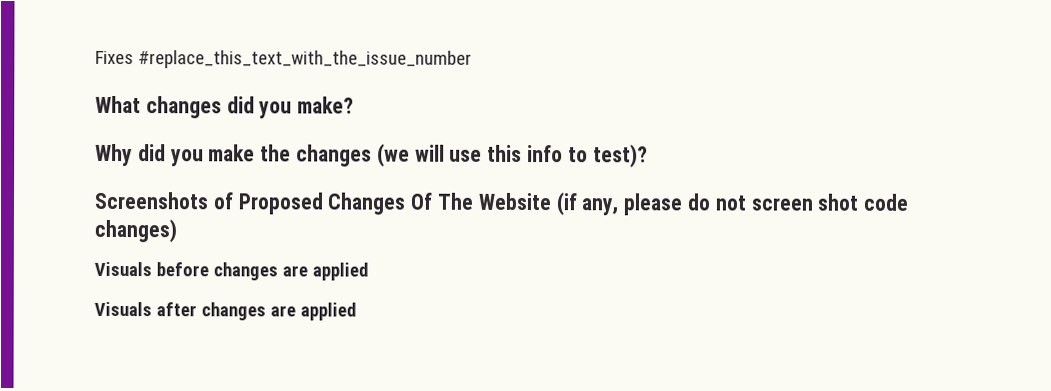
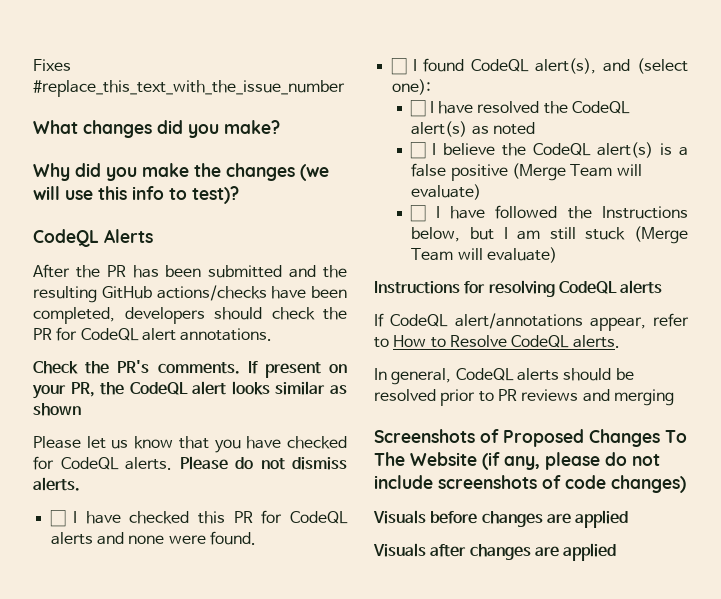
(648, 156) none -> [33,229,153,247] [33,264,347,278] [33,285,347,303] [33,307,347,324] [33,327,273,341] [33,360,347,378] [32,381,347,399] [33,403,81,416] [33,436,347,453] [33,456,347,470] [33,477,80,491] [49,510,348,527] [50,531,256,545] [390,58,688,75] [391,79,431,95] [410,100,631,117] [411,121,536,137] [410,142,688,159] [411,163,642,181] [411,184,482,200] [410,205,688,222] [411,226,688,244] [411,247,558,263] [374,280,663,297] [374,313,689,331] [374,335,620,348] [374,368,634,385] [374,389,674,406] // CodeQL Alerts // After the PR has been submitted and the resulting GitHub actions/checks have been completed, developers should check the PR for CodeQL alert annotations. // Check the PR's comments. If present on your PR, the CodeQL alert looks similar as shown // Please let us know that you have checked for CodeQL alerts. Please do not dismiss alerts. // ☐ I have checked this PR for CodeQL alerts and none were found. // ☐ I found CodeQL alert(s), and (select one): // ☐ I have resolved the CodeQL alert(s) as noted // ☐ I believe the CodeQL alert(s) is a false positive (Merge Team will evaluate) // ☐ I have followed the Instructions below, but I am still stuck (Merge Team will evaluate) // Instructions for resolving CodeQL alerts // If CodeQL alert/annotations appear, refer to How to Resolve CodeQL alerts. // In general, CodeQL alerts should be resolved prior to PR reviews and merging
[410,192,434,210] Of -> [665,430,687,443] To
[750,193,860,211] screen shot -> [374,475,561,489] include screenshots of

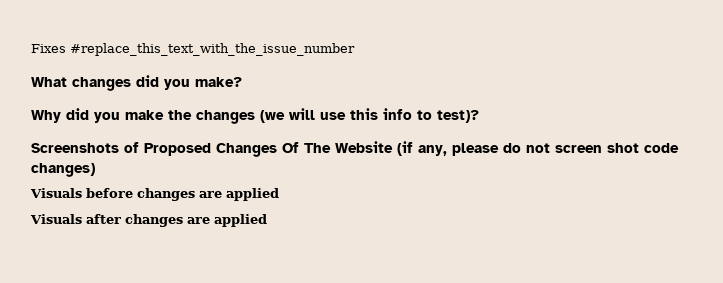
[33,229,153,247] [33,264,347,278] [33,285,347,303] [33,307,347,324] [33,327,273,341] [33,360,347,378] [32,381,347,399] [33,403,81,416] [33,436,347,453] [33,456,347,470] [33,477,80,491] [49,510,348,527] [50,531,256,545] [390,58,688,75] [391,79,431,95] [410,100,631,117] [411,121,536,137] [410,142,688,159] [411,163,642,181] [411,184,482,200] [410,205,688,222] [411,226,688,244] [411,247,558,263] [374,280,663,297] [374,313,689,331] [374,335,620,348] [374,368,634,385] [374,389,674,406] // CodeQL Alerts // After the PR has been submitted and the resulting GitHub actions/checks have been completed, developers should check the PR for CodeQL alert annotations. // Check the PR's comments. If present on your PR, the CodeQL alert looks similar as shown // Please let us know that you have checked for CodeQL alerts. Please do not dismiss alerts. // ☐ I have checked this PR for CodeQL alerts and none were found. // ☐ I found CodeQL alert(s), and (select one): // ☐ I have resolved the CodeQL alert(s) as noted // ☐ I believe the CodeQL alert(s) is a false positive (Merge Team will evaluate) // ☐ I have followed the Instructions below, but I am still stuck (Merge Team will evaluate) // Instructions for resolving CodeQL alerts // If CodeQL alert/annotations appear, refer to How to Resolve CodeQL alerts. // In general, CodeQL alerts should be resolved prior to PR reviews and merging -> (479, 116) none
[665,430,687,443] To -> [282,142,299,153] Of
[374,475,561,489] include screenshots of -> [555,143,639,153] screen shot

